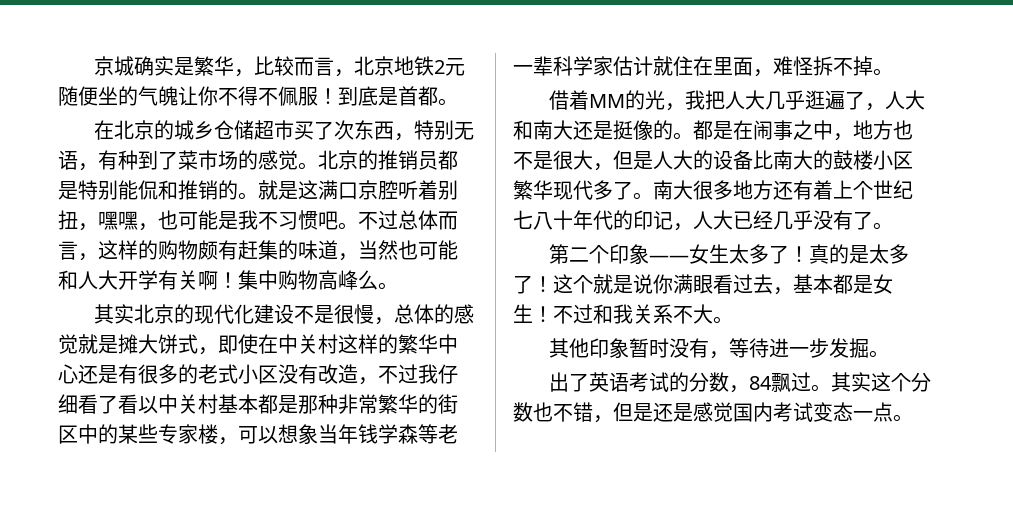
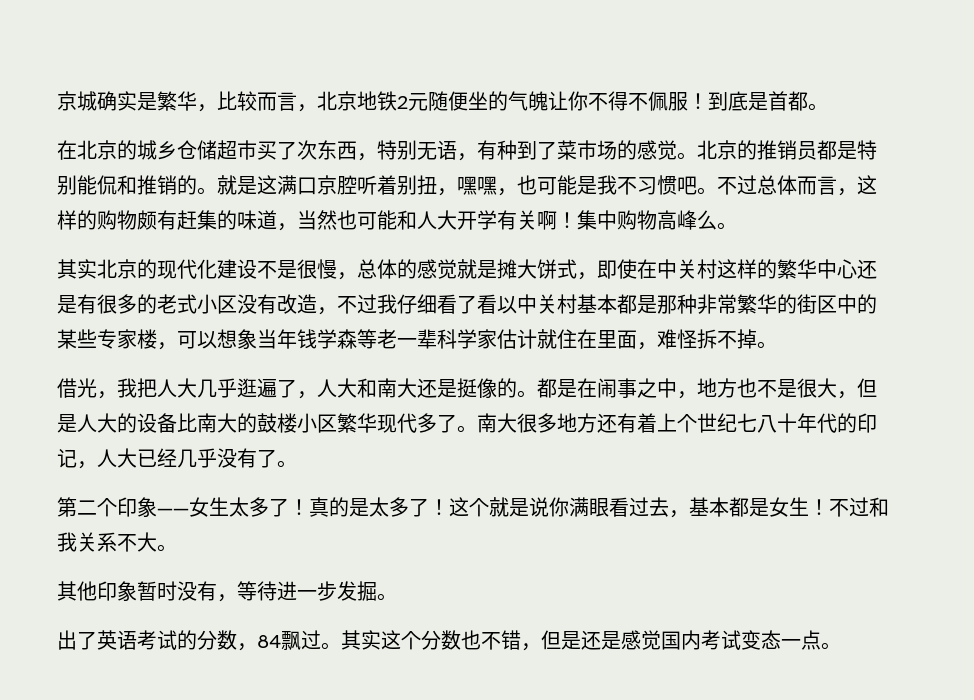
[569,90,646,110] 着MM的 -> (77, 388) none

